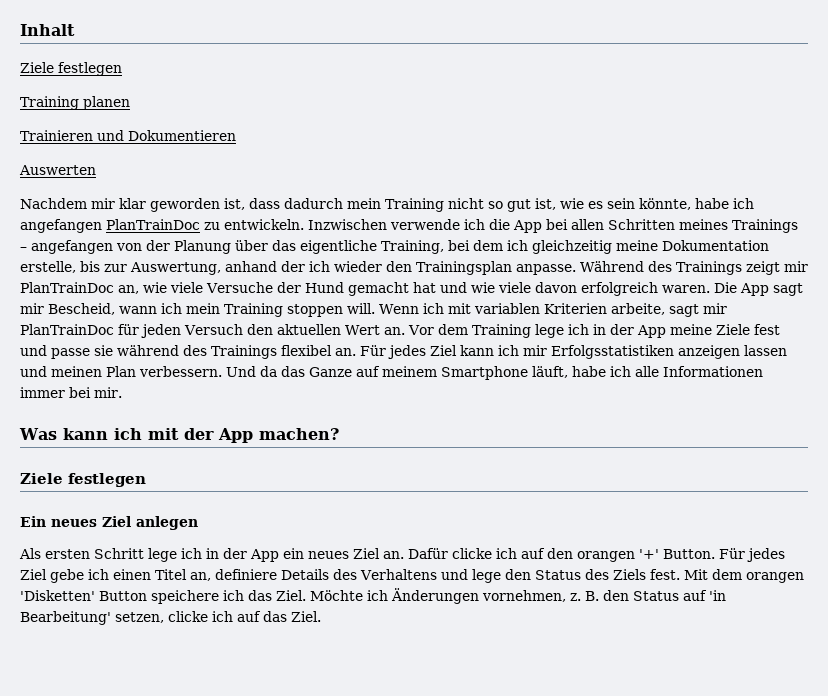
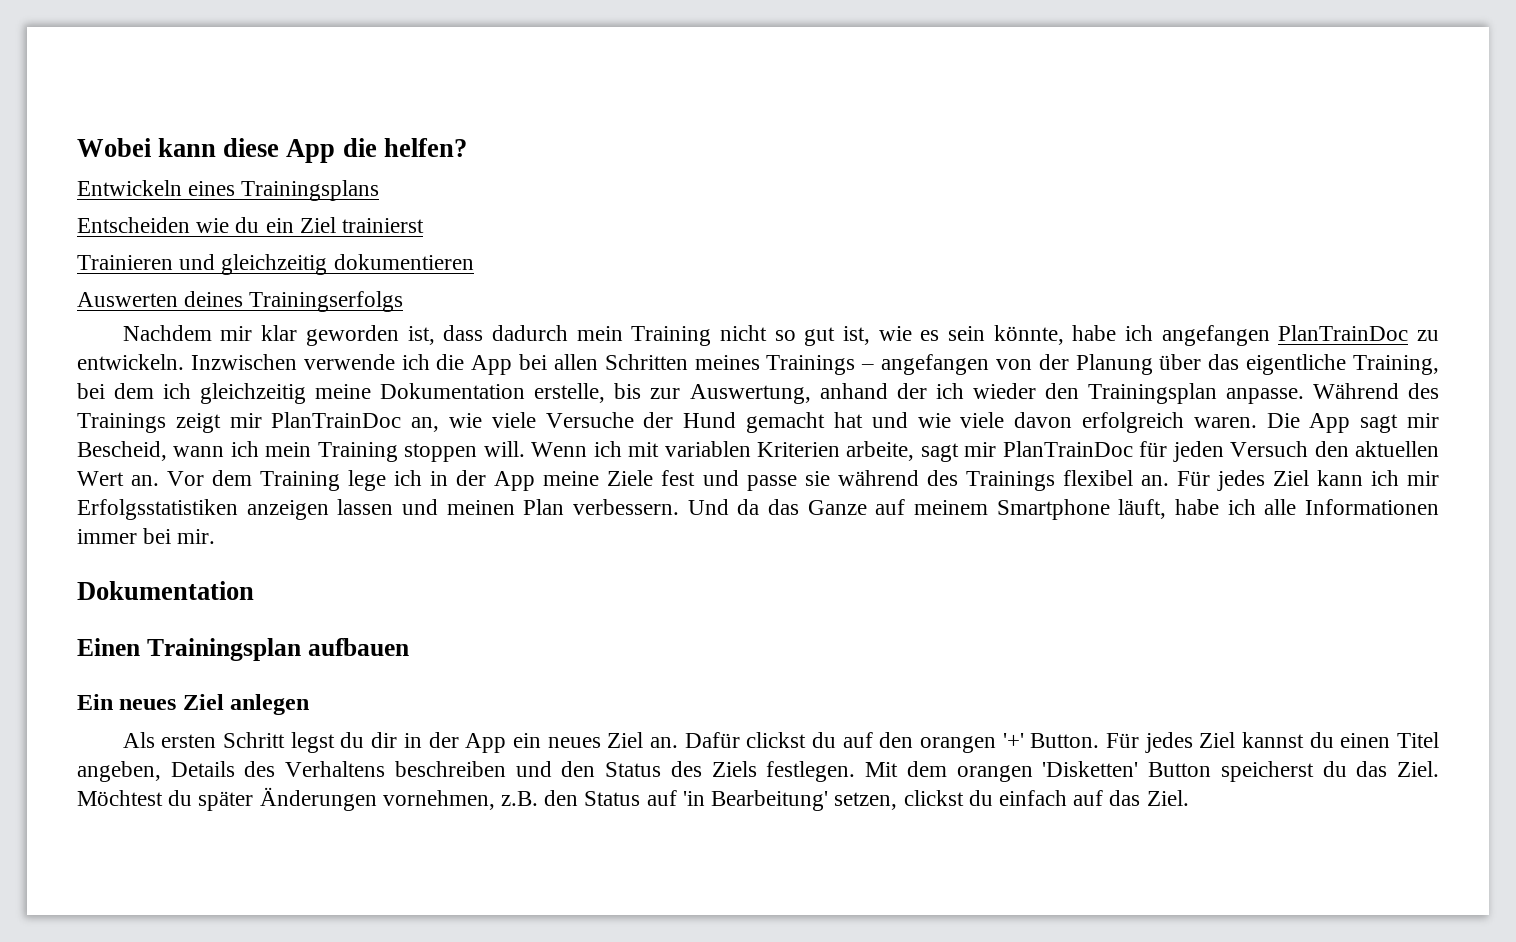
[20,24,75,36] [20,62,122,76] [20,96,130,110] Inhalt // Ziele festlegen // Training planen -> [77,138,467,163] [77,180,380,201] [77,217,425,233] Wobei kann diese App die helfen? // Entwickeln eines Trainingsplans // Entscheiden wie du ein Ziel trainierst
[128,130,236,141] Dokumentieren -> [221,254,474,275] gleichzeitig dokumentieren
(96, 170) none -> [184,291,404,312] deines Trainingserfolgs
[19,428,339,443] [20,473,146,487] Was kann ich mit der App machen? // Ziele festlegen -> [77,581,254,600] [77,638,409,661] Dokumentation // Einen Trainingsplan aufbauen
[148,548,202,562] lege ich -> [290,732,398,753] legst du dir
[452,548,517,559] clicke ich -> [746,732,836,748] clickst du
[50,569,277,583] gebe ich einen Titel an, definiere -> [1241,732,1440,748] [77,761,161,782] kannst du einen Titel angeben,
[440,569,501,583] und lege -> [394,761,552,777] beschreiben und
[649,569,680,580] fest. -> [766,761,856,782] festlegen.
[151,588,599,604] speichere ich das Ziel. Möchte ich Änderungen vornehmen, z. B. -> [1220,761,1439,782] [77,787,539,811] speicherst du das Ziel. Möchtest du später Änderungen vornehmen, z.B.
[168,611,233,622] clicke ich -> [903,790,1067,806] clickst du einfach

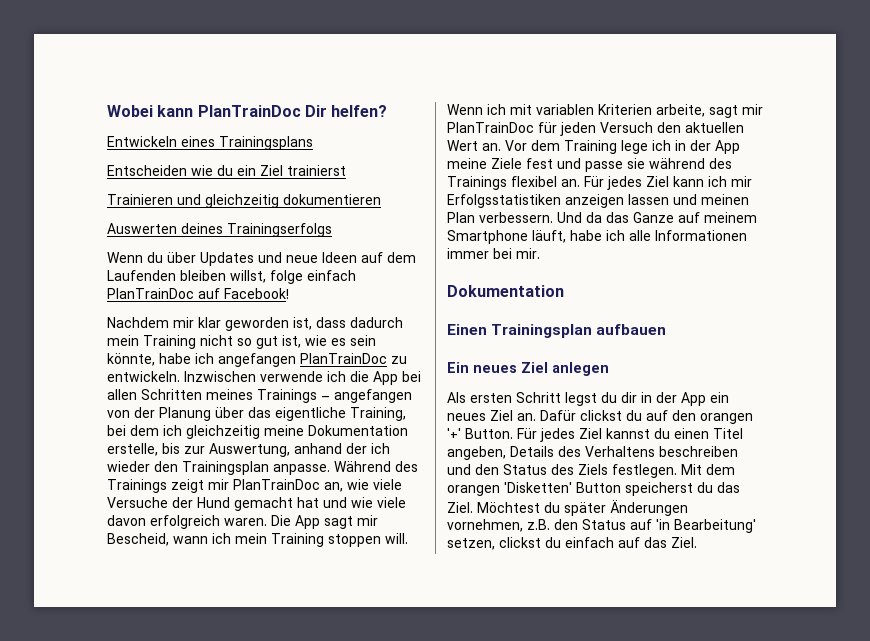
[223,138,377,163] diese App die -> [197,105,327,117] PlanTrainDoc Dir
(404, 301) none -> [107,252,416,266] [107,270,356,284] [107,288,289,299] // Wenn du über Updates und neue Ideen auf dem Laufenden bleiben willst, folge einfach PlanTrainDoc auf Facebook!

